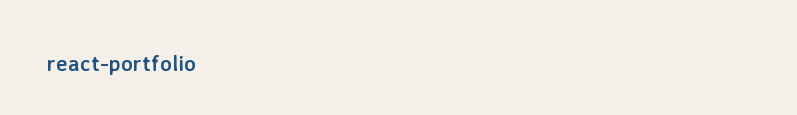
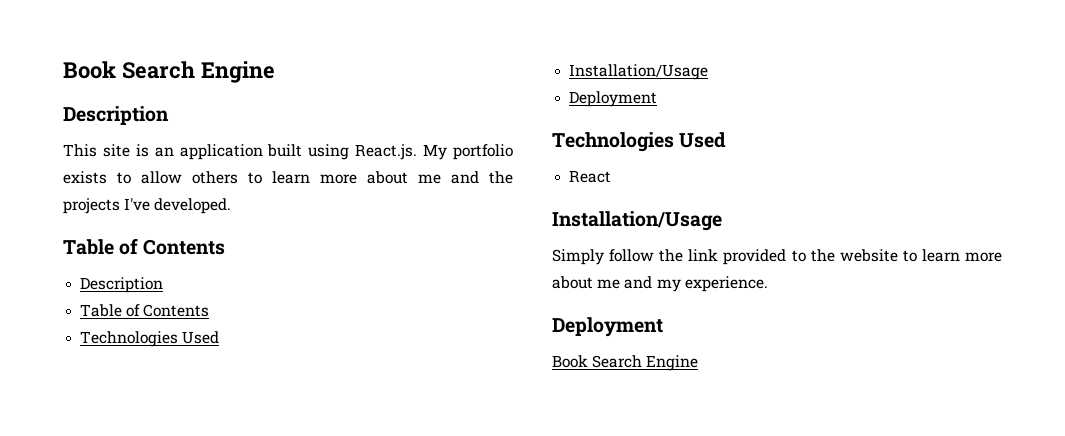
[47,55,196,75] react-portfolio -> [63,61,275,83] [63,106,169,125] [63,144,513,160] [63,171,513,184] [63,198,232,214] [63,238,225,255] [80,277,164,293] [80,304,210,317] [80,331,220,347] [569,64,709,80] [569,91,658,107] [552,132,727,152] [569,171,612,183] [552,211,722,231] [552,249,1002,265] [552,276,768,292] [552,317,663,337] [552,355,699,371] Book Search Engine // Description // This site is an application built using React.js. My portfolio exists to allow others to learn more about me and the projects I've developed. // Table of Contents // Description // Table of Contents // Technologies Used // Installation/Usage // Deployment // Technologies Used // React // Installation/Usage // Simply follow the link provided to the website to learn more about me and my experience. // Deployment // Book Search Engine

